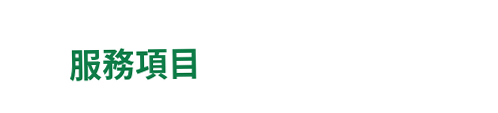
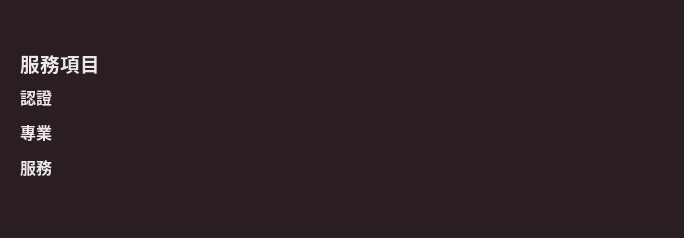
(202, 64) none -> [20,90,52,106] [20,125,52,141] [20,160,52,177] // 認證 // 專業 // 服務

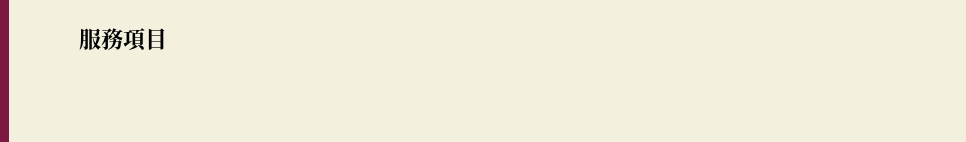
[20,90,52,106] [20,125,52,141] [20,160,52,177] // 認證 // 專業 // 服務 -> (167, 39) none

